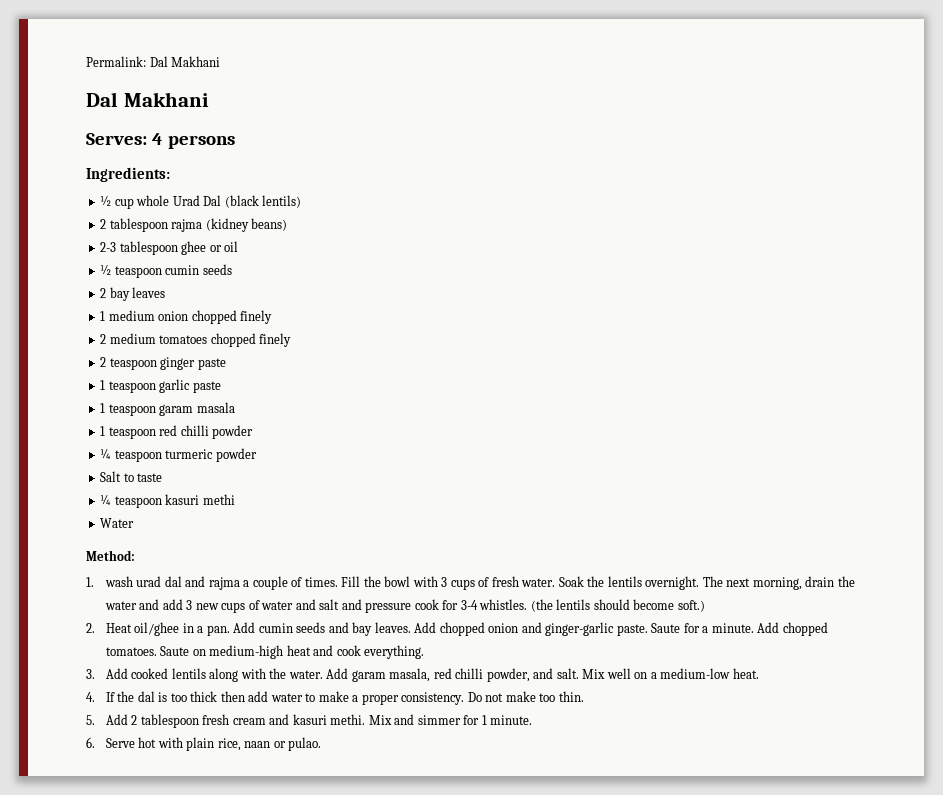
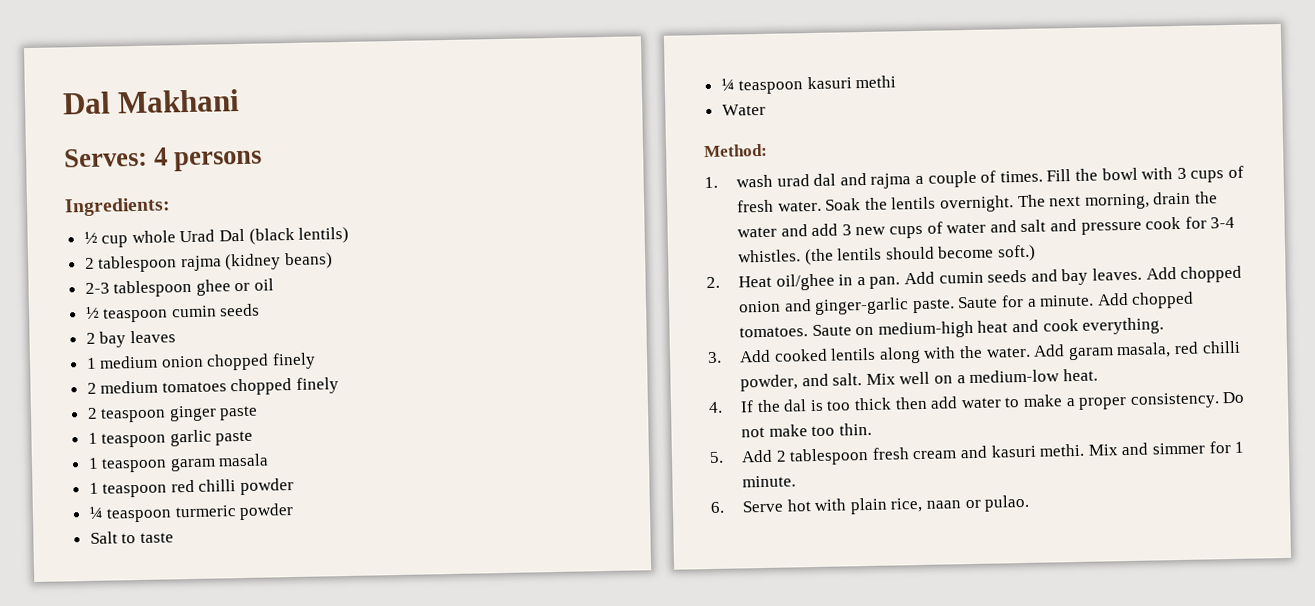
[86,56,221,67] Permalink: Dal Makhani // -> (62, 103) none

